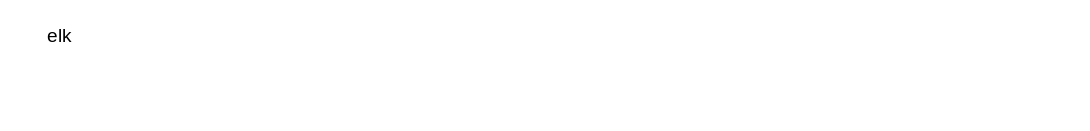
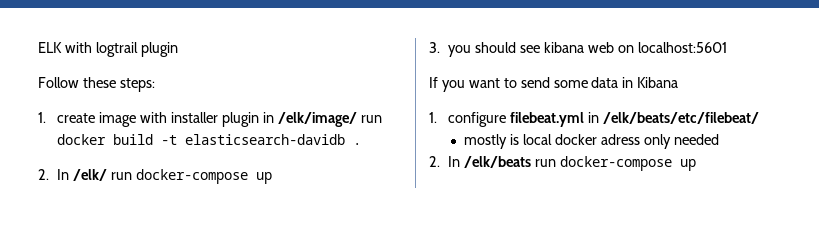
[47,29,72,42] elk -> [38,42,178,57] [38,77,155,92] [38,112,382,127] [57,134,362,145] [38,169,273,184] [429,42,727,57] [429,77,679,92] [429,112,760,127] [464,134,719,149] [429,156,697,171] ELK with logtrail plugin // Follow these steps: // 1. create image with installer plugin in /elk/image/ run docker build -t elasticsearch-davidb . // 2. In /elk/ run docker-compose up // 3. you should see kibana web on localhost:5601 // If you want to send some data in Kibana // 1. configure filebeat.yml in /elk/beats/etc/filebeat/ // mostly is local docker adress only needed // 2. In /elk/beats run docker-compose up

